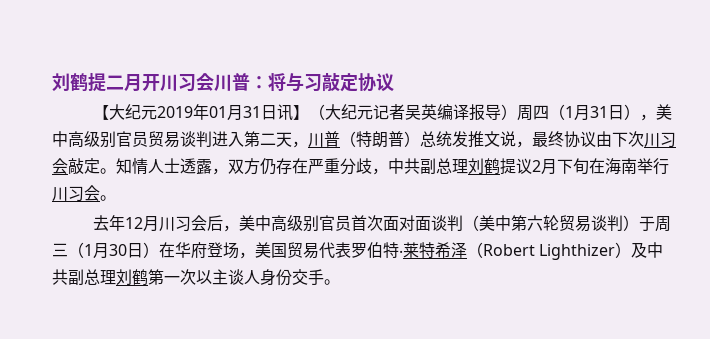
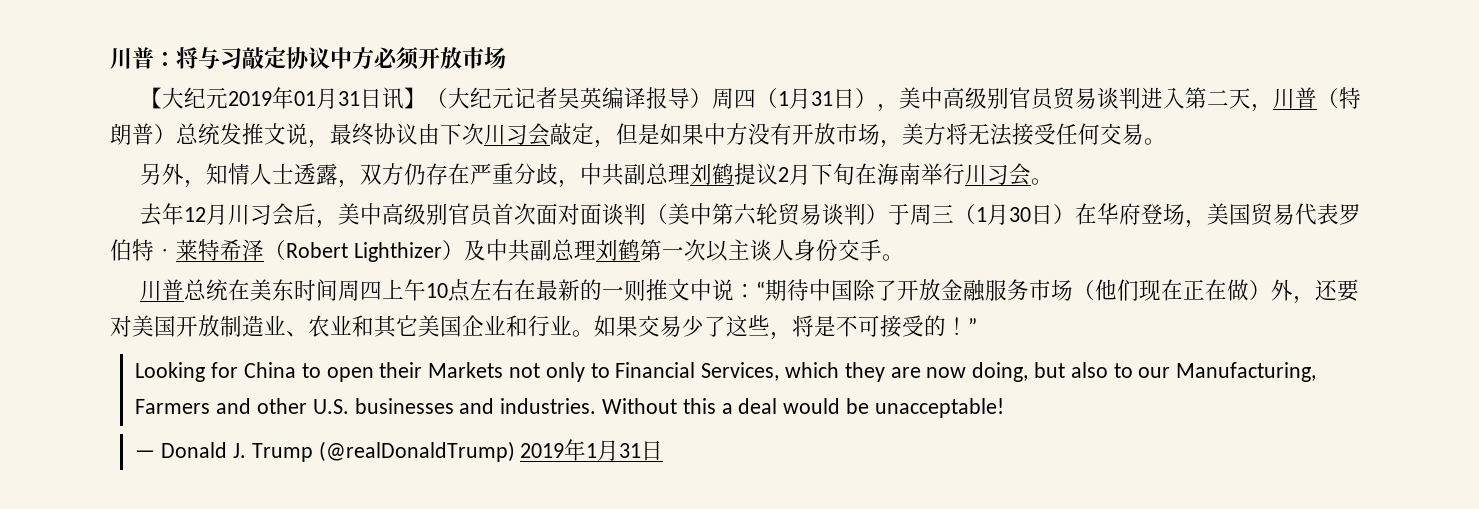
[52,72,214,92] 刘鹤提二月开川习会 -> (110, 58) none
(394, 82) none -> [330,47,506,70] 中方必须开放市场
[100,168,116,174] 。 -> [594,123,1166,148] [139,163,206,188] ，但是如果中方没有开放市场，美方将无法接受任何交易。 // 另外，
(340, 282) none -> [139,279,1359,304] [110,315,977,340] [135,362,1317,382] [135,398,1004,418] [135,439,664,462] // 川普总统在美东时间周四上午10点左右在最新的一则推文中说：“期待中国除了开放金融服务市场（他们现在正在做）外，还要对美国开放制造业、农业和其它美国企业和行业。如果交易少了这些，将是不可接受的！” // Looking for China to open their Markets not only to Financial Services, which they are now doing, but also to our Manufacturing, Farmers and other U.S. businesses and industries. Without this a deal would be unacceptable! // — Donald J. Trump (@realDonaldTrump) 2019年1月31日

